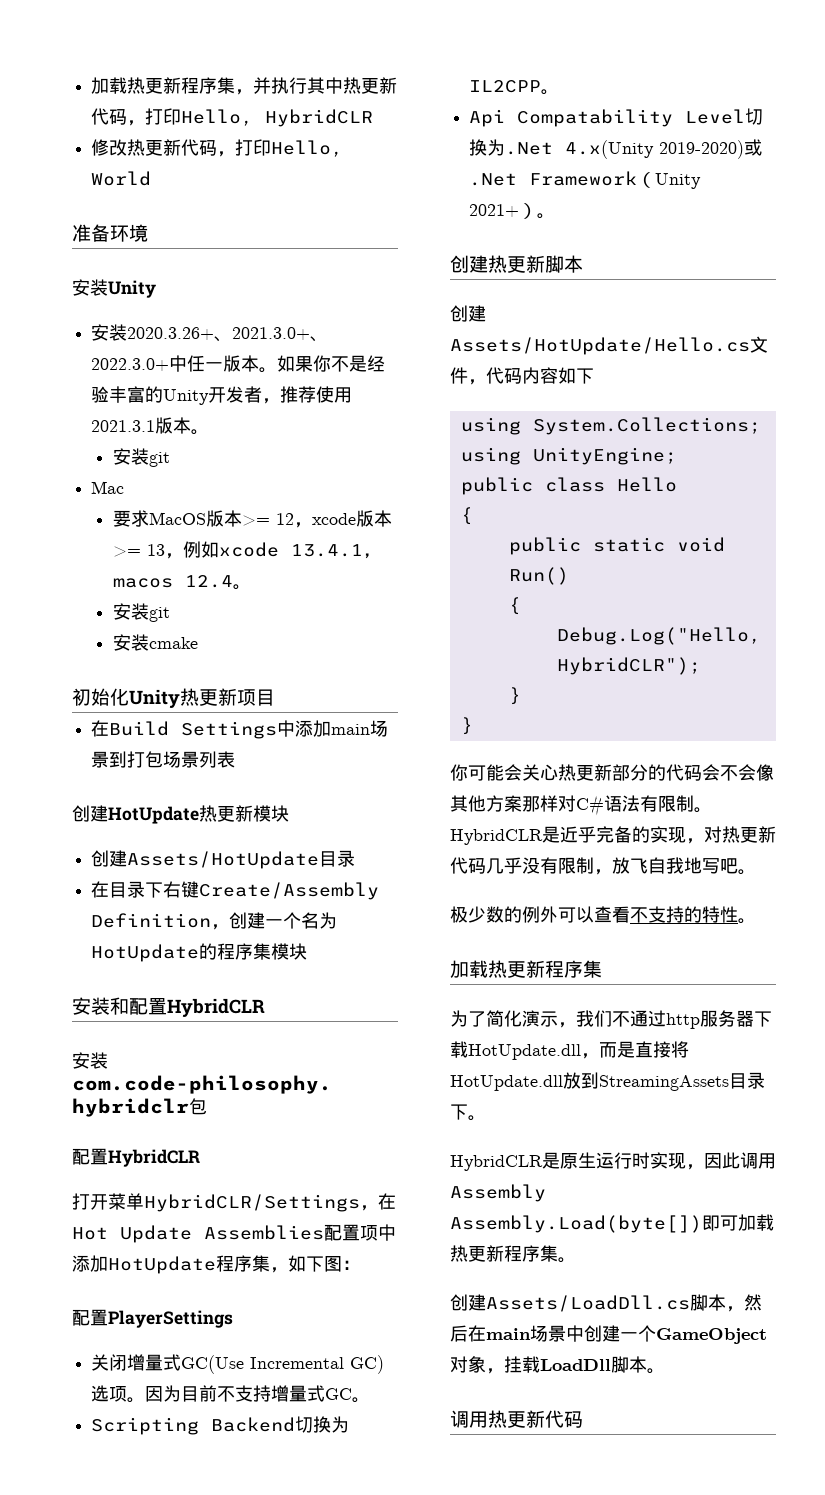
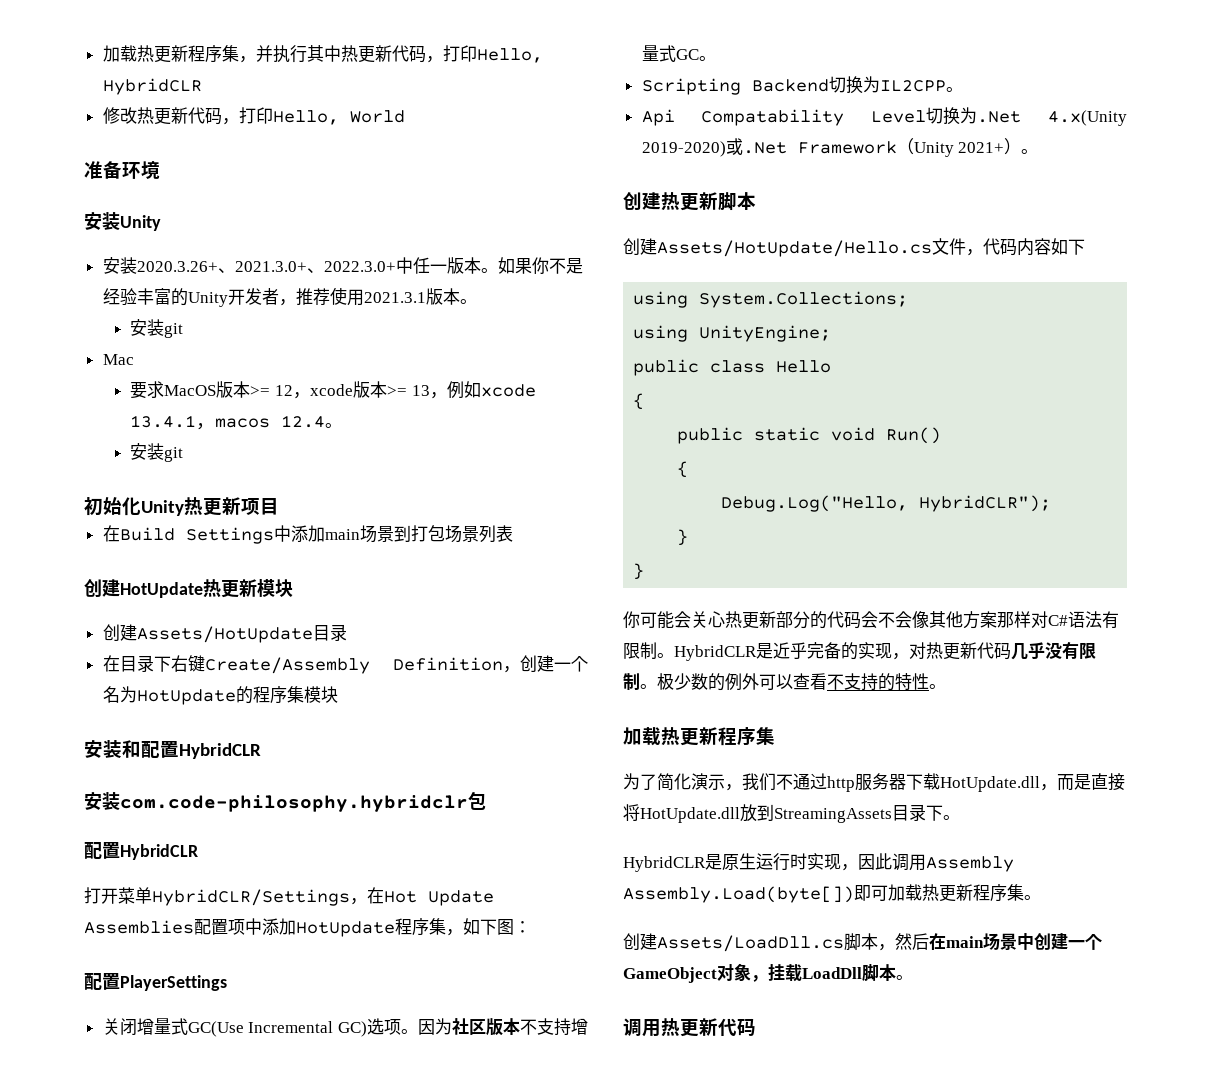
[113,634,199,651] // 安装cmake -> (184, 454) none
[181,1385,218,1402] 目前 -> [452,1018,520,1036] 社区版本
[594,857,756,875] ，放飞自我地写吧。 // -> [640,684,657,689] 。

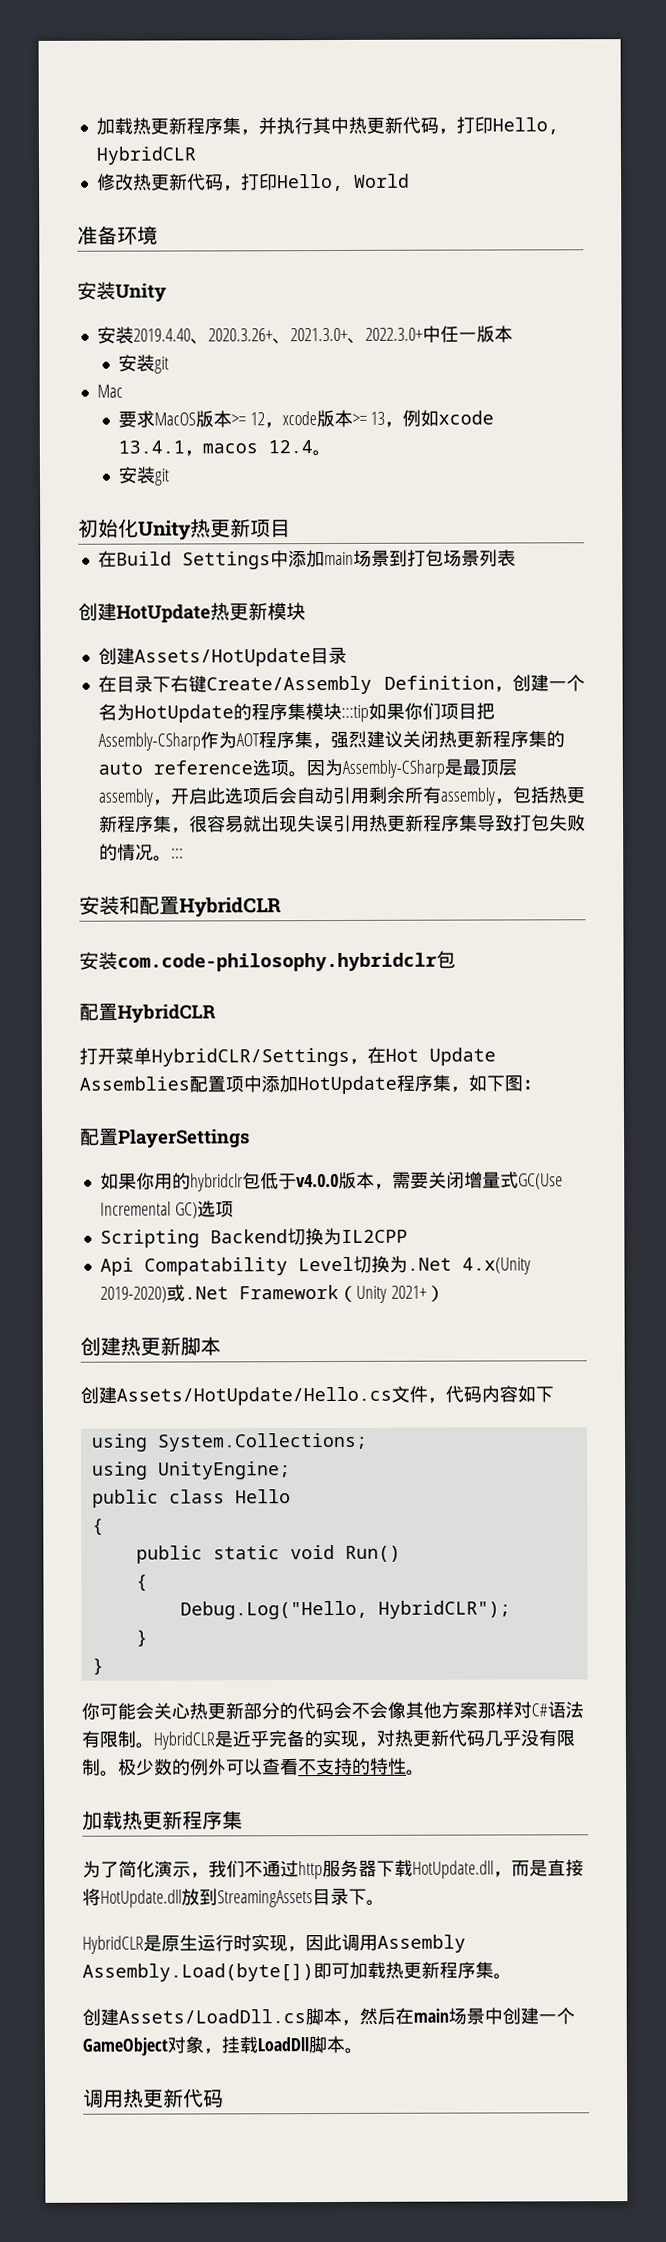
(137, 265) none -> [132,328,209,345] 2019.4.40、
[480,257,583,274] [102,287,477,307] 。如果你不是经验丰富的Unity开发者，推荐使用2021.3.1版本。 -> (513, 334) none
(338, 694) none -> [340,702,495,722] [97,730,565,751] [97,758,517,778] [97,786,586,807] [98,814,586,834] [98,843,184,862] :::tip如果你们项目把Assembly-CSharp作为AOT程序集，强烈建议关闭热更新程序集的auto reference选项。因为Assembly-CSharp是最顶层assembly，开启此选项后会自动引用剩余所有assembly，包括热更新程序集，很容易就出现失误引用热更新程序集导致打包失败的情况。:::
(227, 983) none -> [99,1171,429,1192] 如果你用的hybridclr包低于v4.0.0版本，需要
[401,1018,588,1036] [641,45,716,62] 。因为社区版本不支持增量式GC。 -> (234, 1209) none
[945,87,963,92] 。 -> (408, 1236) none
[1021,149,1039,154] 。 -> (445, 1293) none

